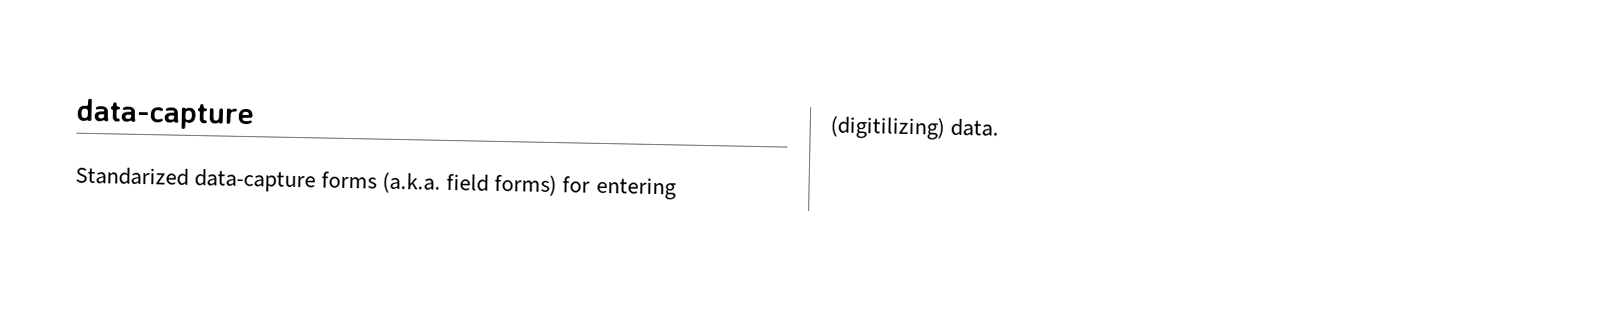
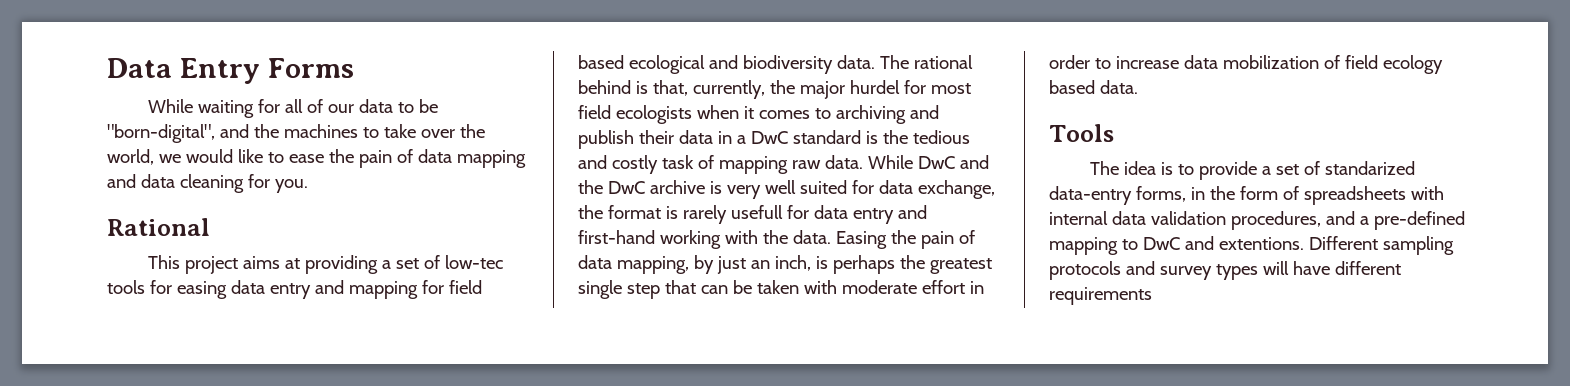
[76,98,255,131] [75,166,677,200] [830,115,1000,140] data-capture // Standarized data-capture forms (a.k.a. field forms) for entering (digitilizing) data. -> [107,58,354,84] [148,99,439,118] [107,124,485,143] [107,149,526,168] [107,174,308,193] [107,218,210,236] [148,255,504,274] [107,280,482,299] [578,55,973,74] [578,80,971,99] [578,105,939,124] [578,130,970,149] [578,155,989,174] [578,180,995,199] [578,205,927,224] [578,230,975,249] [578,255,992,274] [578,280,984,299] [1049,55,1443,74] [1049,80,1138,94] [1049,124,1114,142] [1090,161,1416,180] [1049,186,1444,205] [1049,211,1465,230] [1049,236,1454,255] [1049,261,1401,280] [1049,287,1152,305] Data Entry Forms // While waiting for all of our data to be "born-digital", and the machines to take over the world, we would like to ease the pain of data mapping and data cleaning for you. // Rational // This project aims at providing a set of low-tec tools for easing data entry and mapping for field based ecological and biodiversity data. The rational behind is that, currently, the major hurdel for most field ecologists when it comes to archiving and publish their data in a DwC standard is the tedious and costly task of mapping raw data. While DwC and the DwC archive is very well suited for data exchange, the format is rarely usefull for data entry and first-hand working with the data. Easing the pain of data mapping, by just an inch, is perhaps the greatest single step that can be taken with moderate effort in order to increase data mobilization of field ecology based data. // Tools // The idea is to provide a set of standarized data-entry forms, in the form of spreadsheets with internal data validation procedures, and a pre-defined mapping to DwC and extentions. Different sampling protocols and survey types will have different requirements

